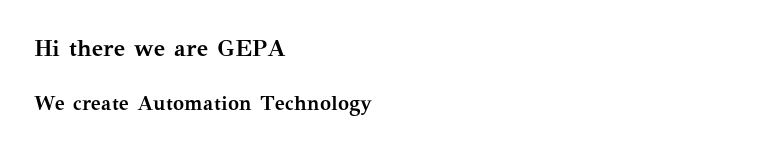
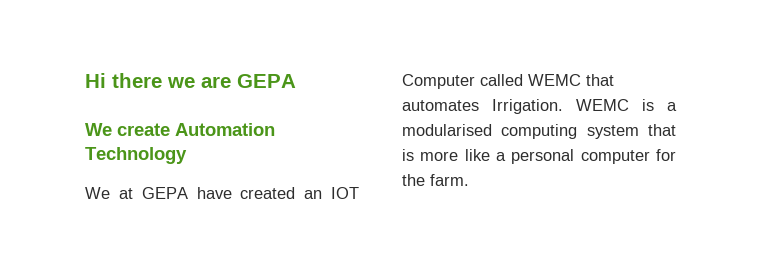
(372, 106) none -> [85,187,359,199] [402,74,614,89] [402,99,677,114] [402,124,676,139] [402,149,676,164] [402,174,469,186] // We at GEPA have created an IOT Computer called WEMC that automates Irrigation. WEMC is a modularised computing system that is more like a personal computer for the farm.

